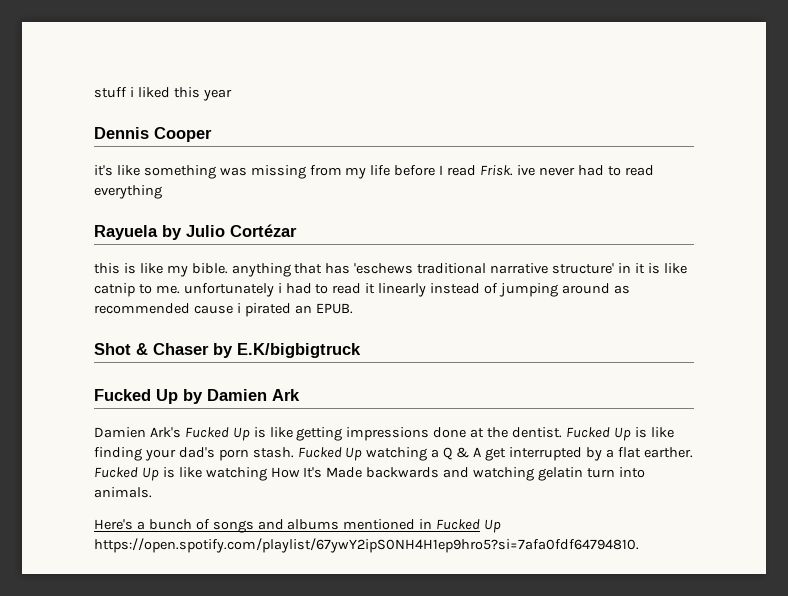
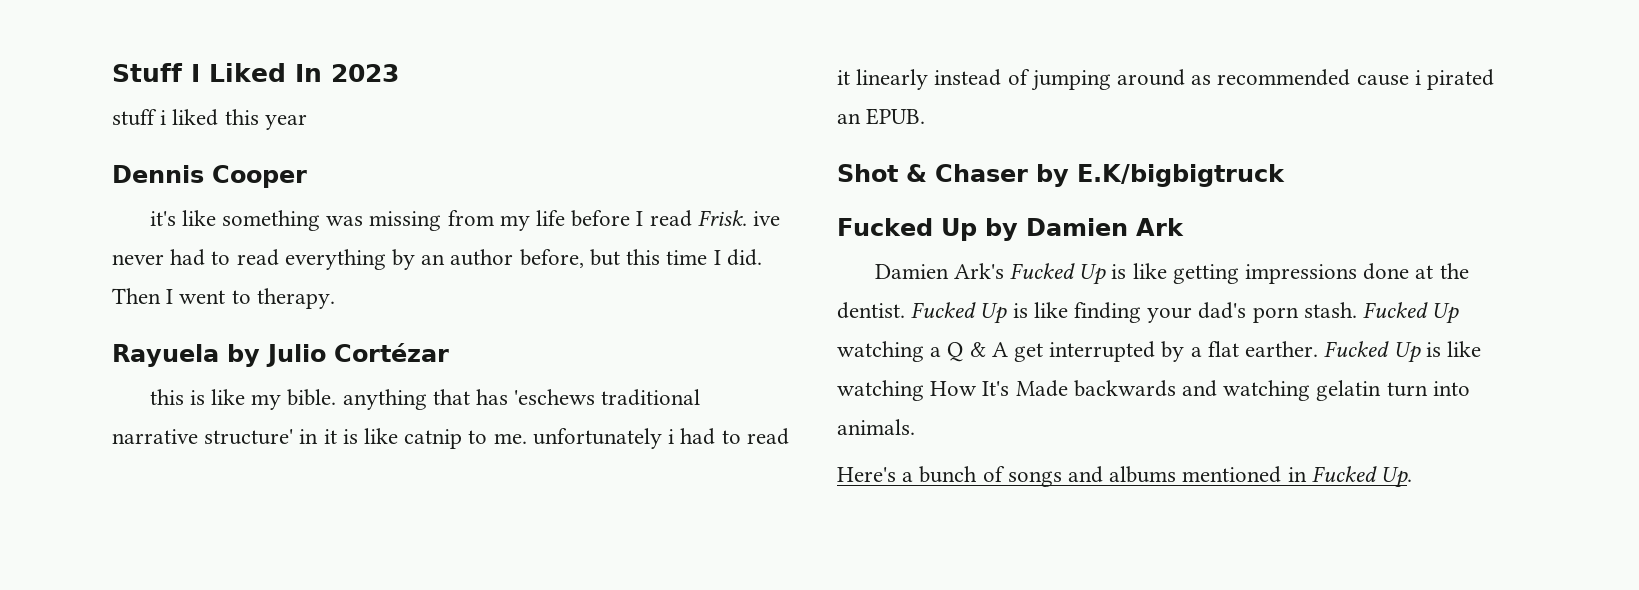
(94, 92) none -> [112,63,399,82] Stuff I Liked In 2023 //
(162, 192) none -> [392,249,762,270] [112,288,335,309] by an author before, but this time I did. Then I went to therapy.
[484,519,502,533] [94,538,639,553] Up https://open.spotify.com/playlist/67ywY2ipS0NH4H1ep9hro5?si=7afa0fdf64794810. -> [1381,467,1413,488] Up.

